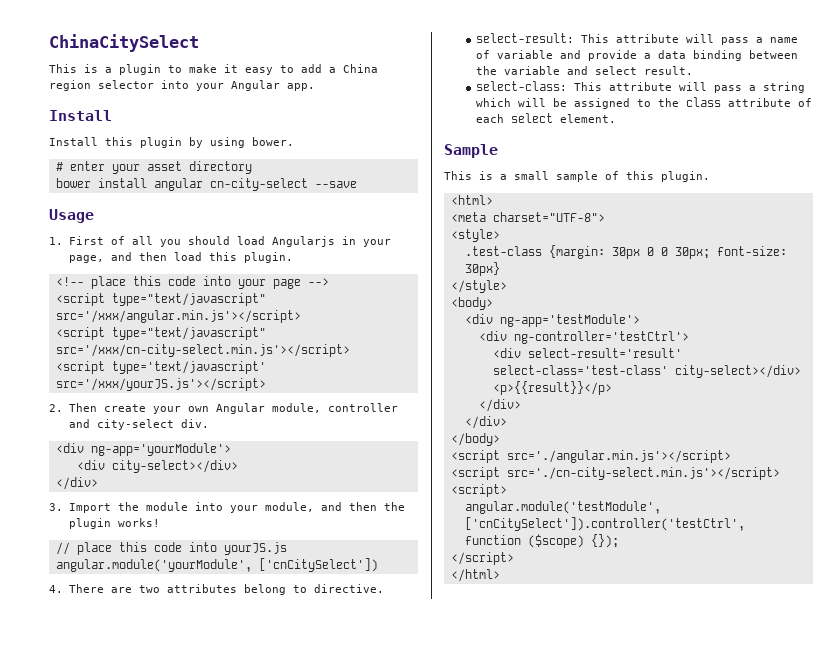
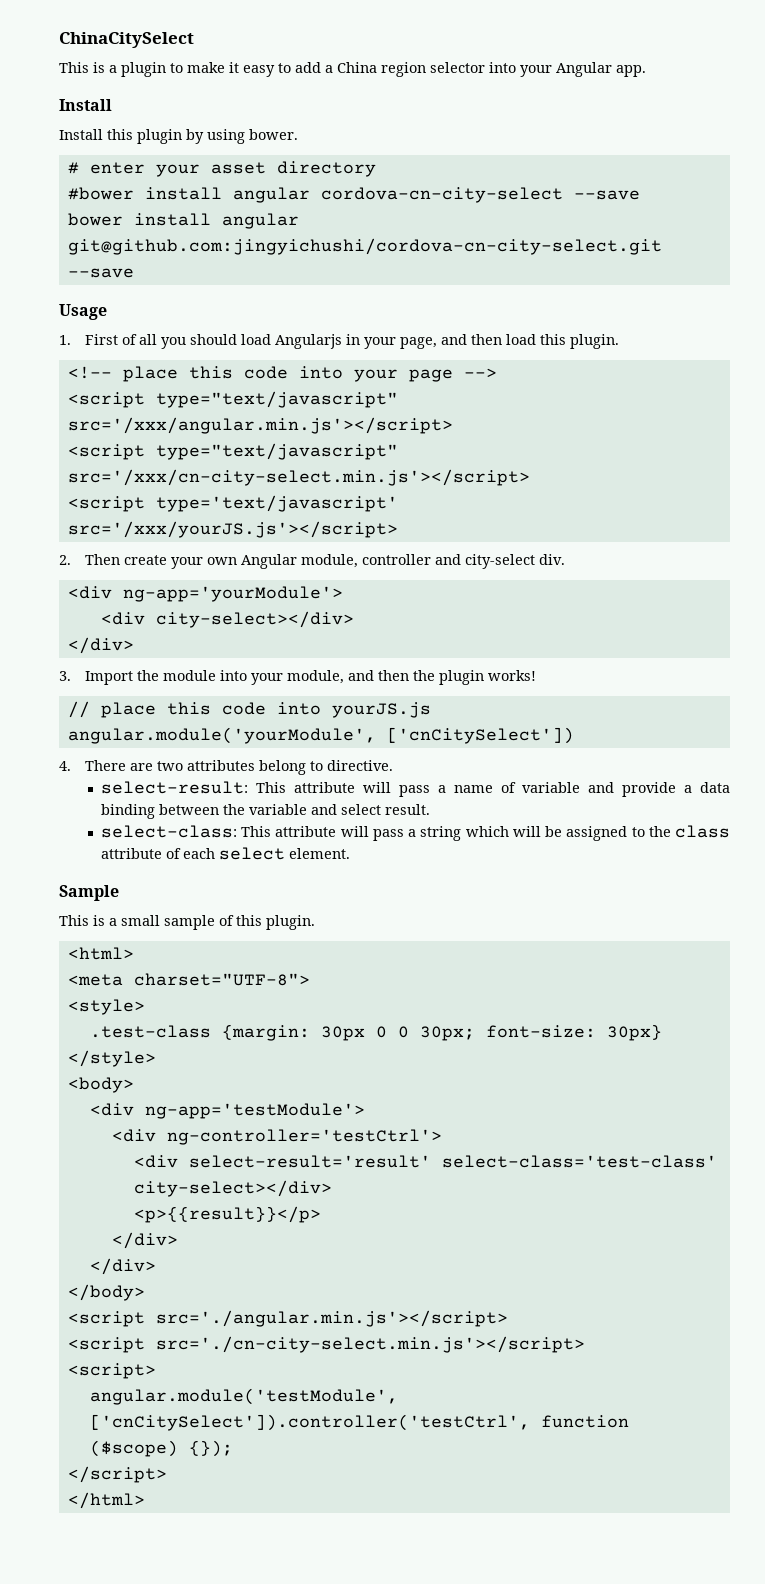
(252, 167) none -> [67,187,640,203] // #bower install angular cordova-cn-city-select --save
[209,178,308,191] cn-city-select -> [67,238,662,255] git@github.com:jingyichushi/cordova-cn-city-select.git

